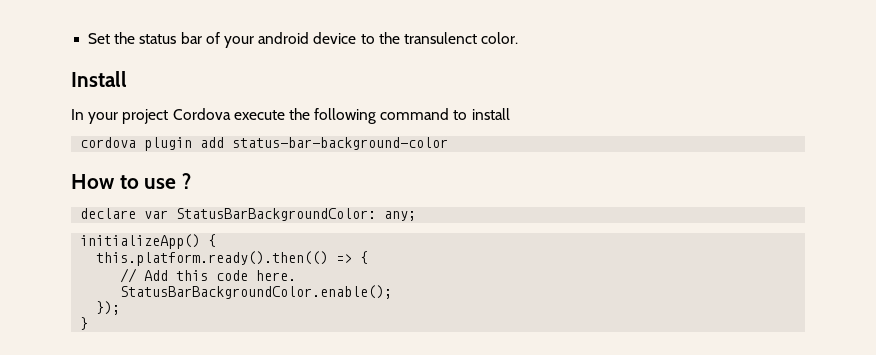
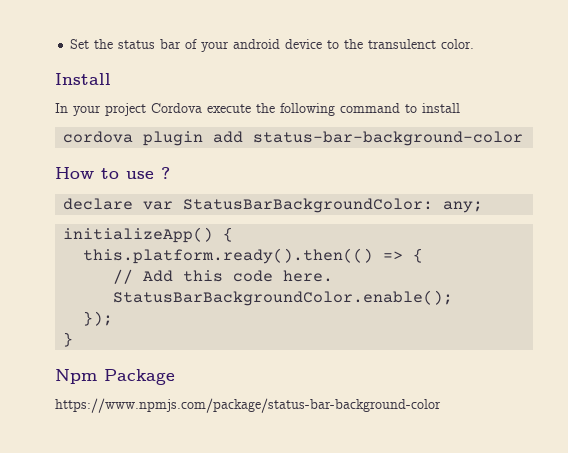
(89, 323) none -> [55,369,175,385] [55,398,441,413] // Npm Package // https://www.npmjs.com/package/status-bar-background-color

